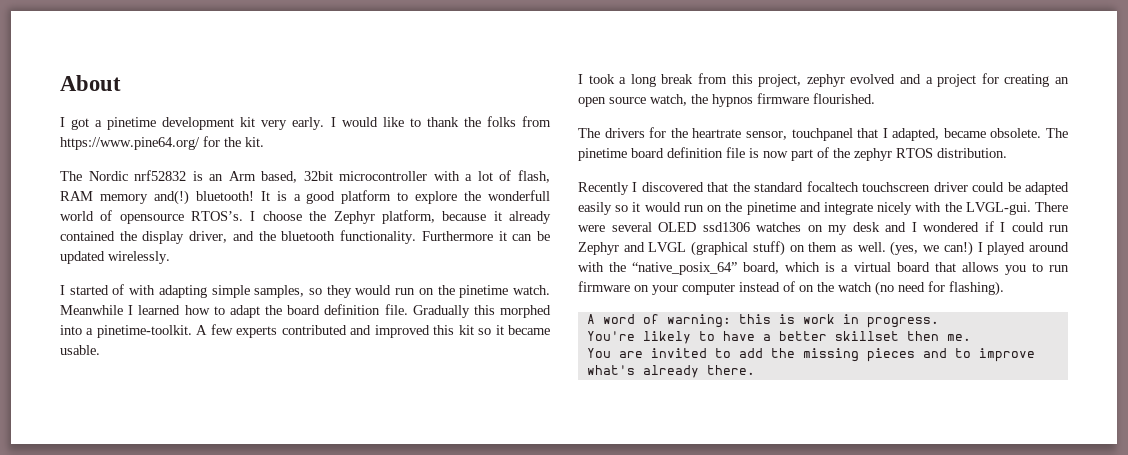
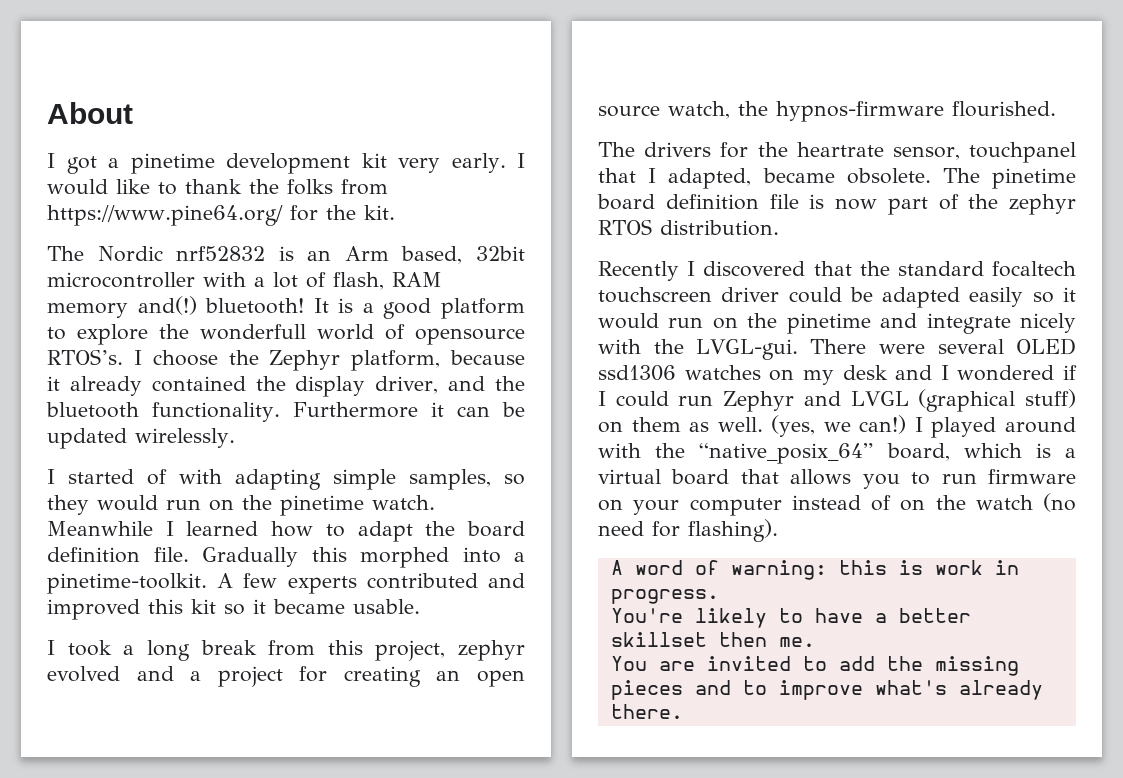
[712,93,809,107] hypnos firmware -> [776,101,944,122] hypnos-firmware

